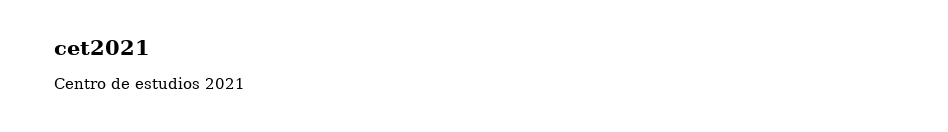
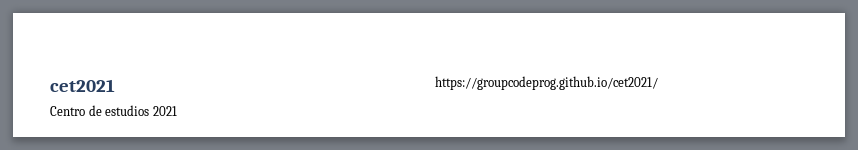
(245, 83) none -> [435,76,658,90] https://groupcodeprog.github.io/cet2021/

